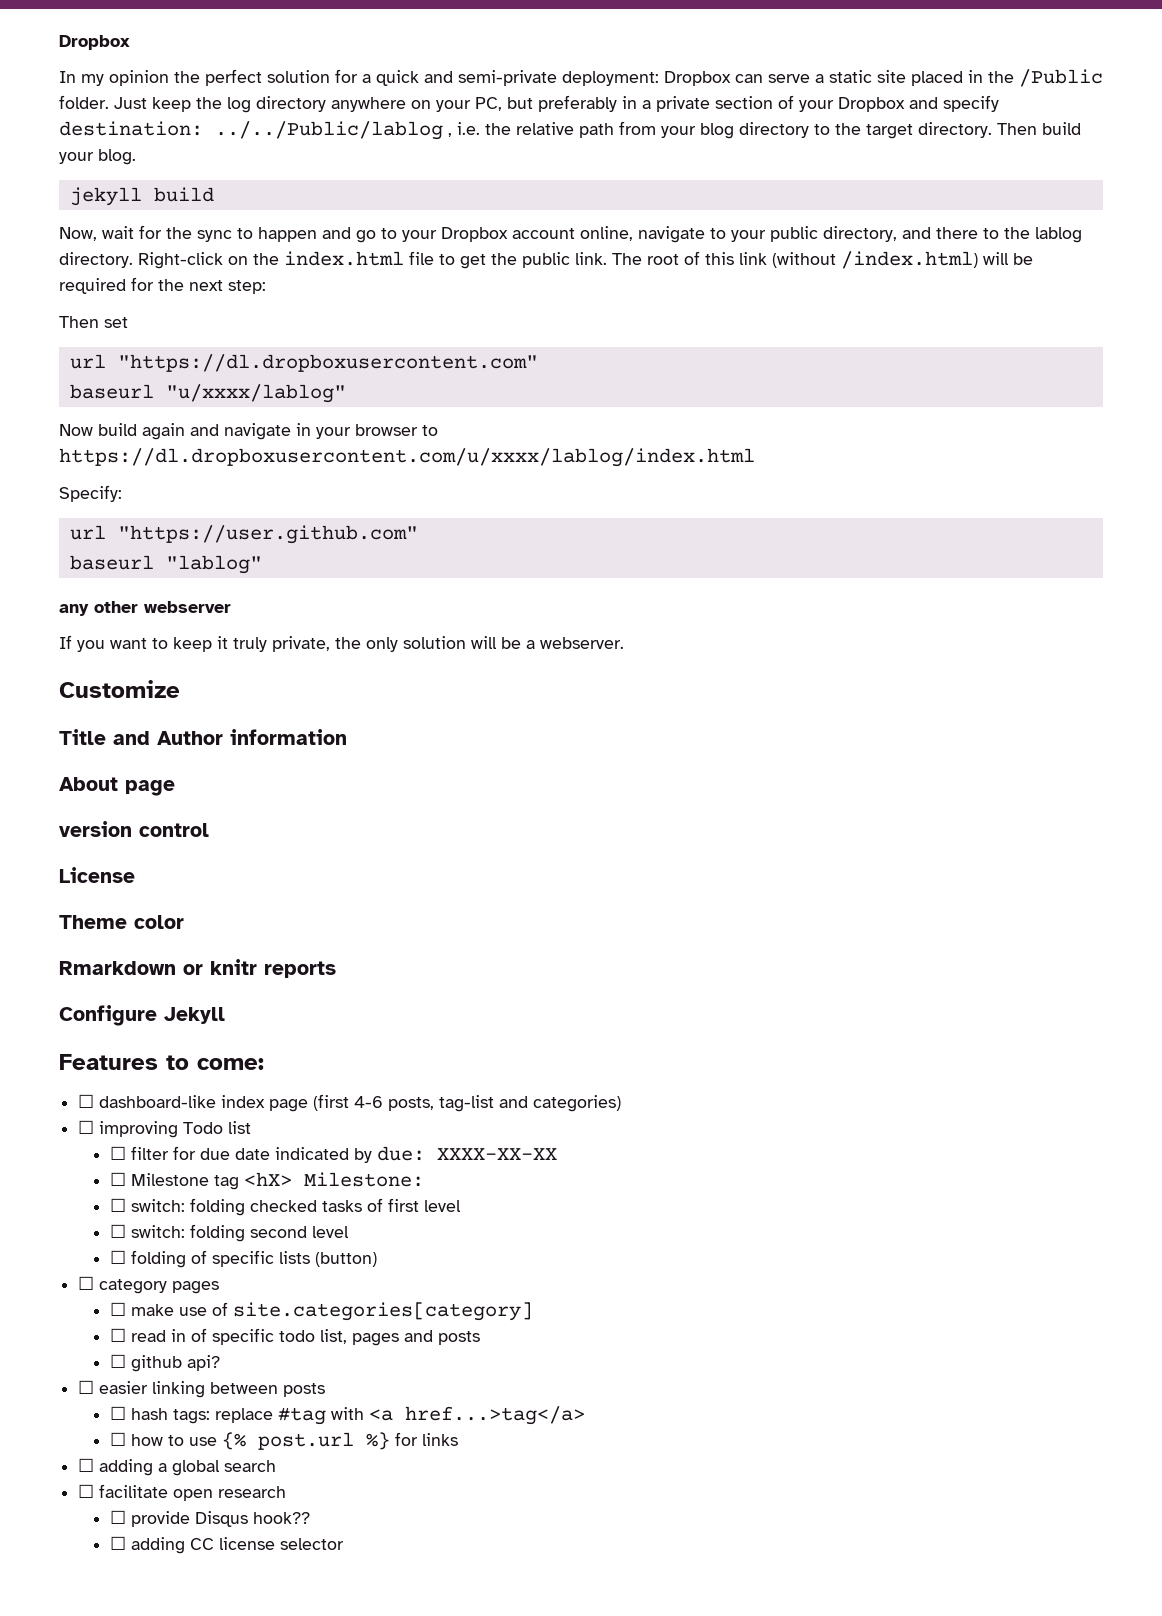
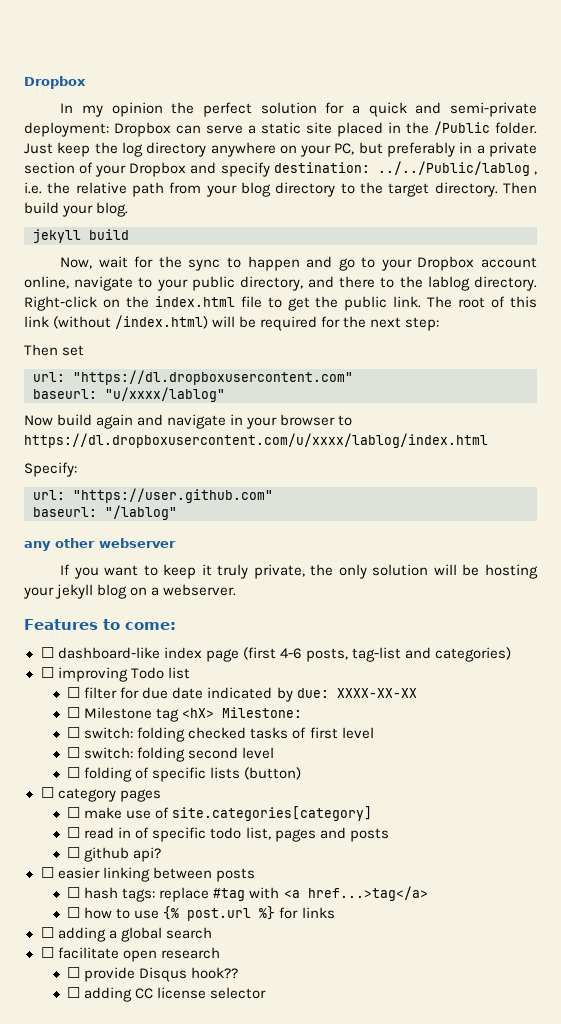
[69,354,106,369] url -> [33,372,65,382] url:
[69,384,154,399] baseurl -> [33,389,97,399] baseurl:
[69,525,106,540] url -> [33,490,65,500] url:
[69,555,262,574] baseurl "lablog" -> [33,505,177,520] baseurl: "/lablog"
[526,637,624,649] [59,680,180,698] [59,729,347,745] [59,777,175,796] [59,821,209,837] [59,867,135,883] [59,915,184,929] [59,959,336,978] [59,1005,225,1026] a webserver. // Customize // Title and Author information // About page // version control // License // Theme color // Rmarkdown or knitr reports // Configure Jekyll -> [485,564,539,579] [23,584,237,599] hosting your jekyll blog on a webserver.

